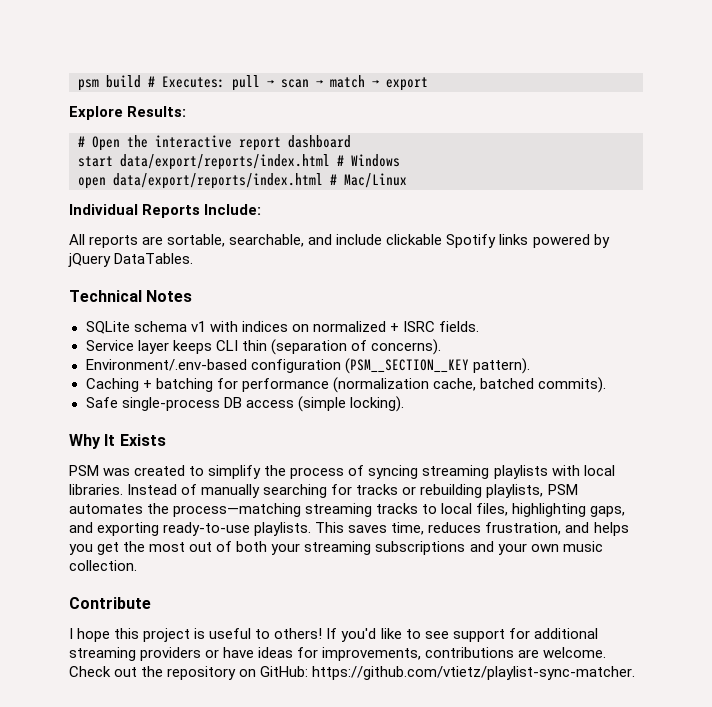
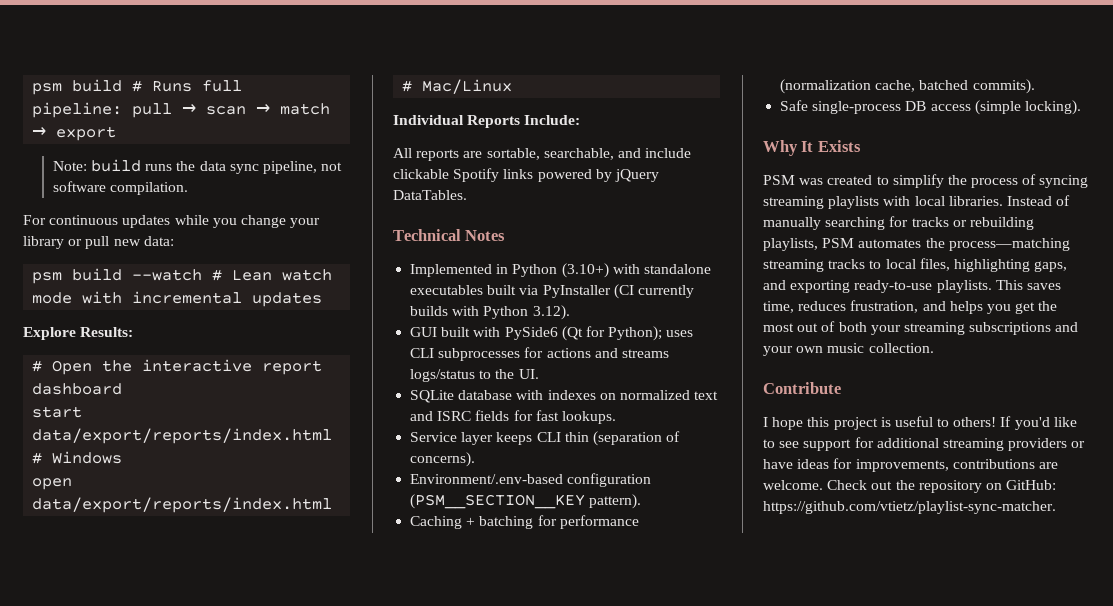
[162,76,225,88] Executes: -> [152,80,243,92] [32,102,123,118] Runs full pipeline:
(428, 84) none -> [52,159,343,174] [52,181,189,195] [23,215,321,228] [23,236,174,249] [32,268,333,284] [32,291,323,307] // Note: build runs the data sync pipeline, not software compilation. // For continuous updates while you change your library or pull new data: // psm build --watch # Lean watch mode with incremental updates
[85,321,479,334] SQLite schema v1 with indices on normalized + ISRC fields. -> [410,263,711,278] [410,284,694,299] [410,305,570,320] [410,326,694,341] [410,347,669,361] [410,369,539,382] [410,390,719,403] [410,410,616,424] Implemented in Python (3.10+) with standalone executables built via PyInstaller (CI currently builds with Python 3.12). // GUI built with PySide6 (Qt for Python); uses CLI subprocesses for actions and streams logs/status to the UI. // SQLite database with indexes on normalized text and ISRC fields for fast lookups.

